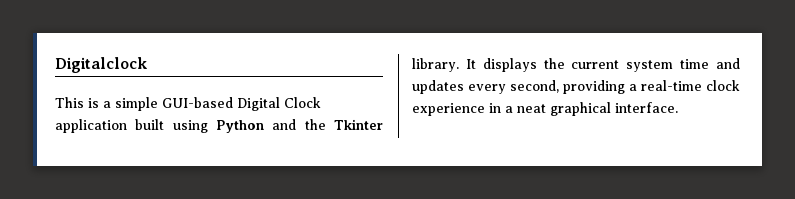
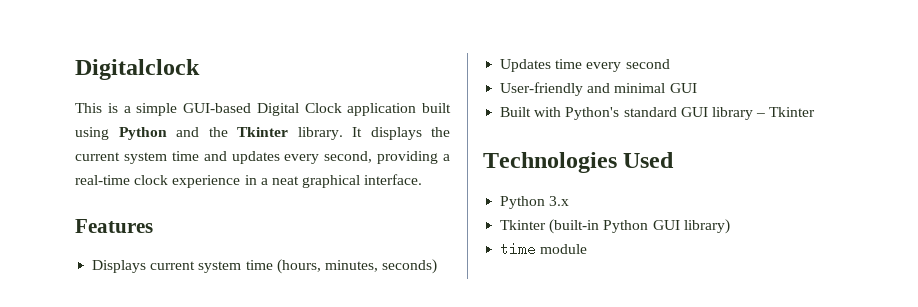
(678, 107) none -> [75,219,153,233] [92,259,438,274] [500,59,670,72] [500,82,697,96] [500,107,816,120] [483,152,675,173] [500,196,570,209] [500,219,730,234] [500,242,588,256] // Features // Displays current system time (hours, minutes, seconds) // Updates time every second // User-friendly and minimal GUI // Built with Python's standard GUI library – Tkinter // Technologies Used // Python 3.x // Tkinter (built-in Python GUI library) // time module

